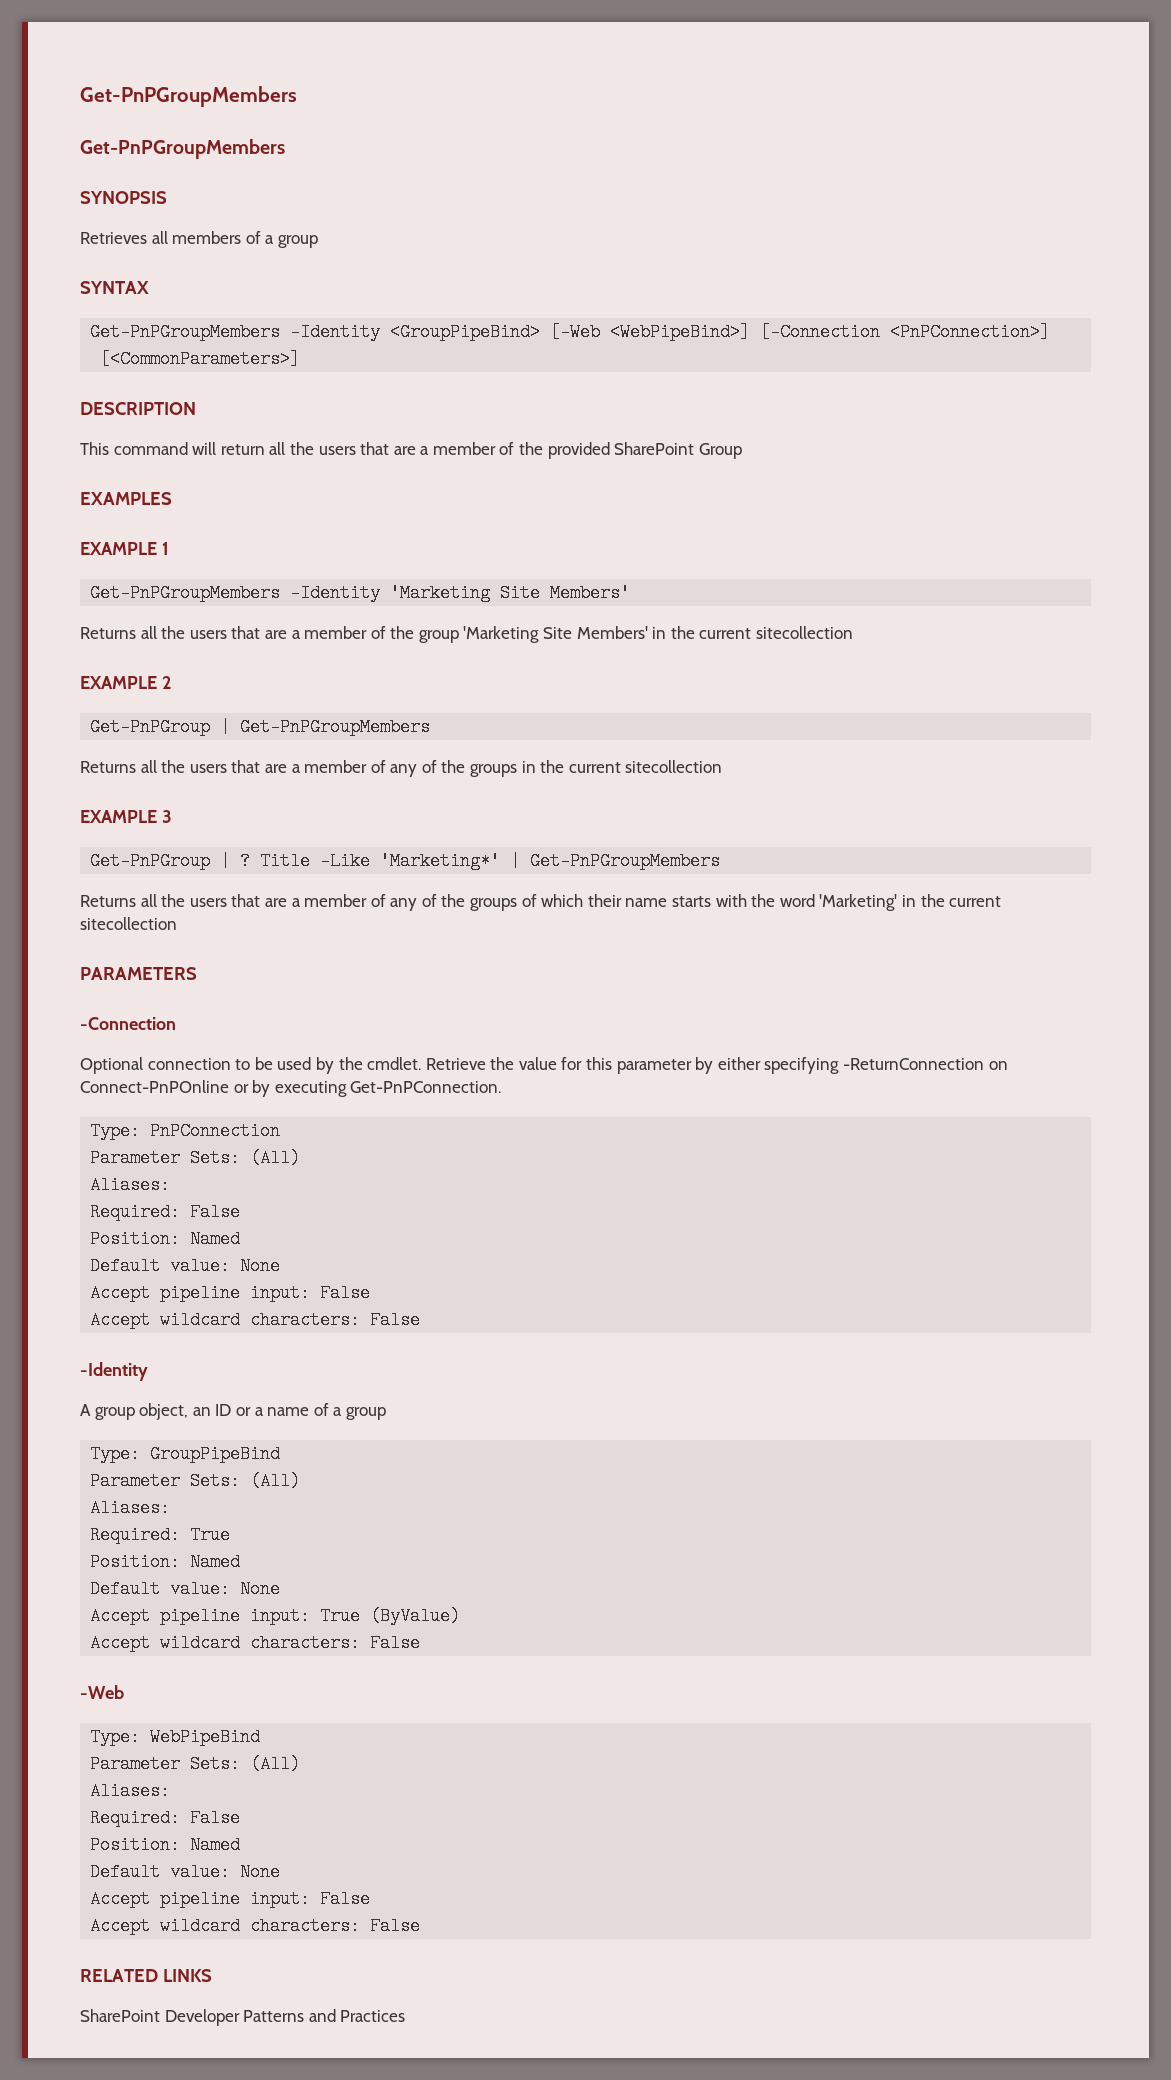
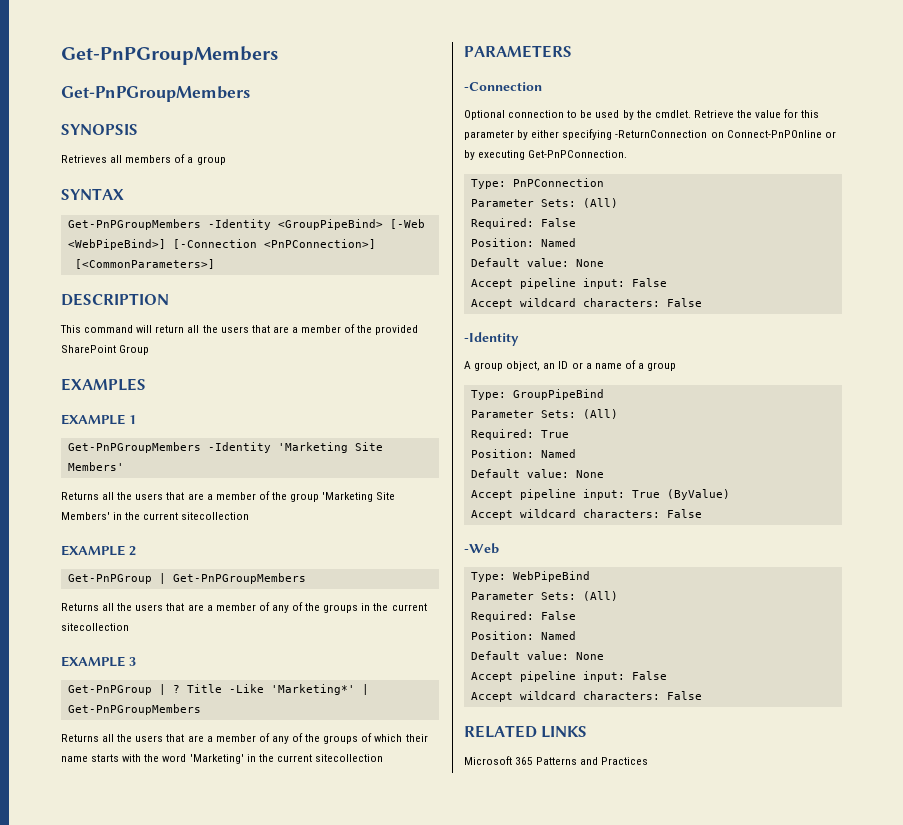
[90,1176,171,1194] // Aliases: -> (618, 203) none
[90,1499,171,1517] // Aliases: -> (618, 414) none
[90,1782,171,1800] // Aliases: -> (618, 596) none
[80,2009,240,2026] SharePoint Developer -> [464,756,534,765] Microsoft 365

